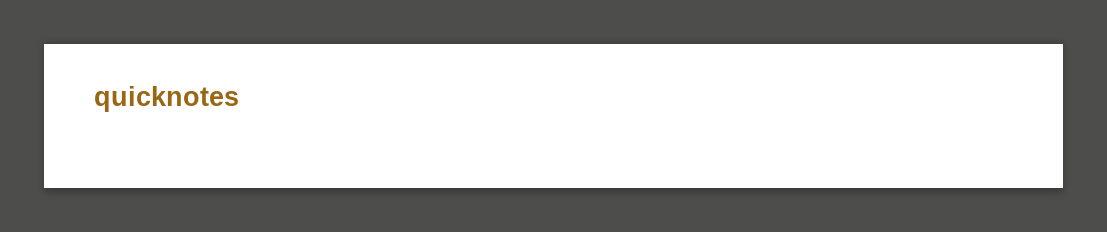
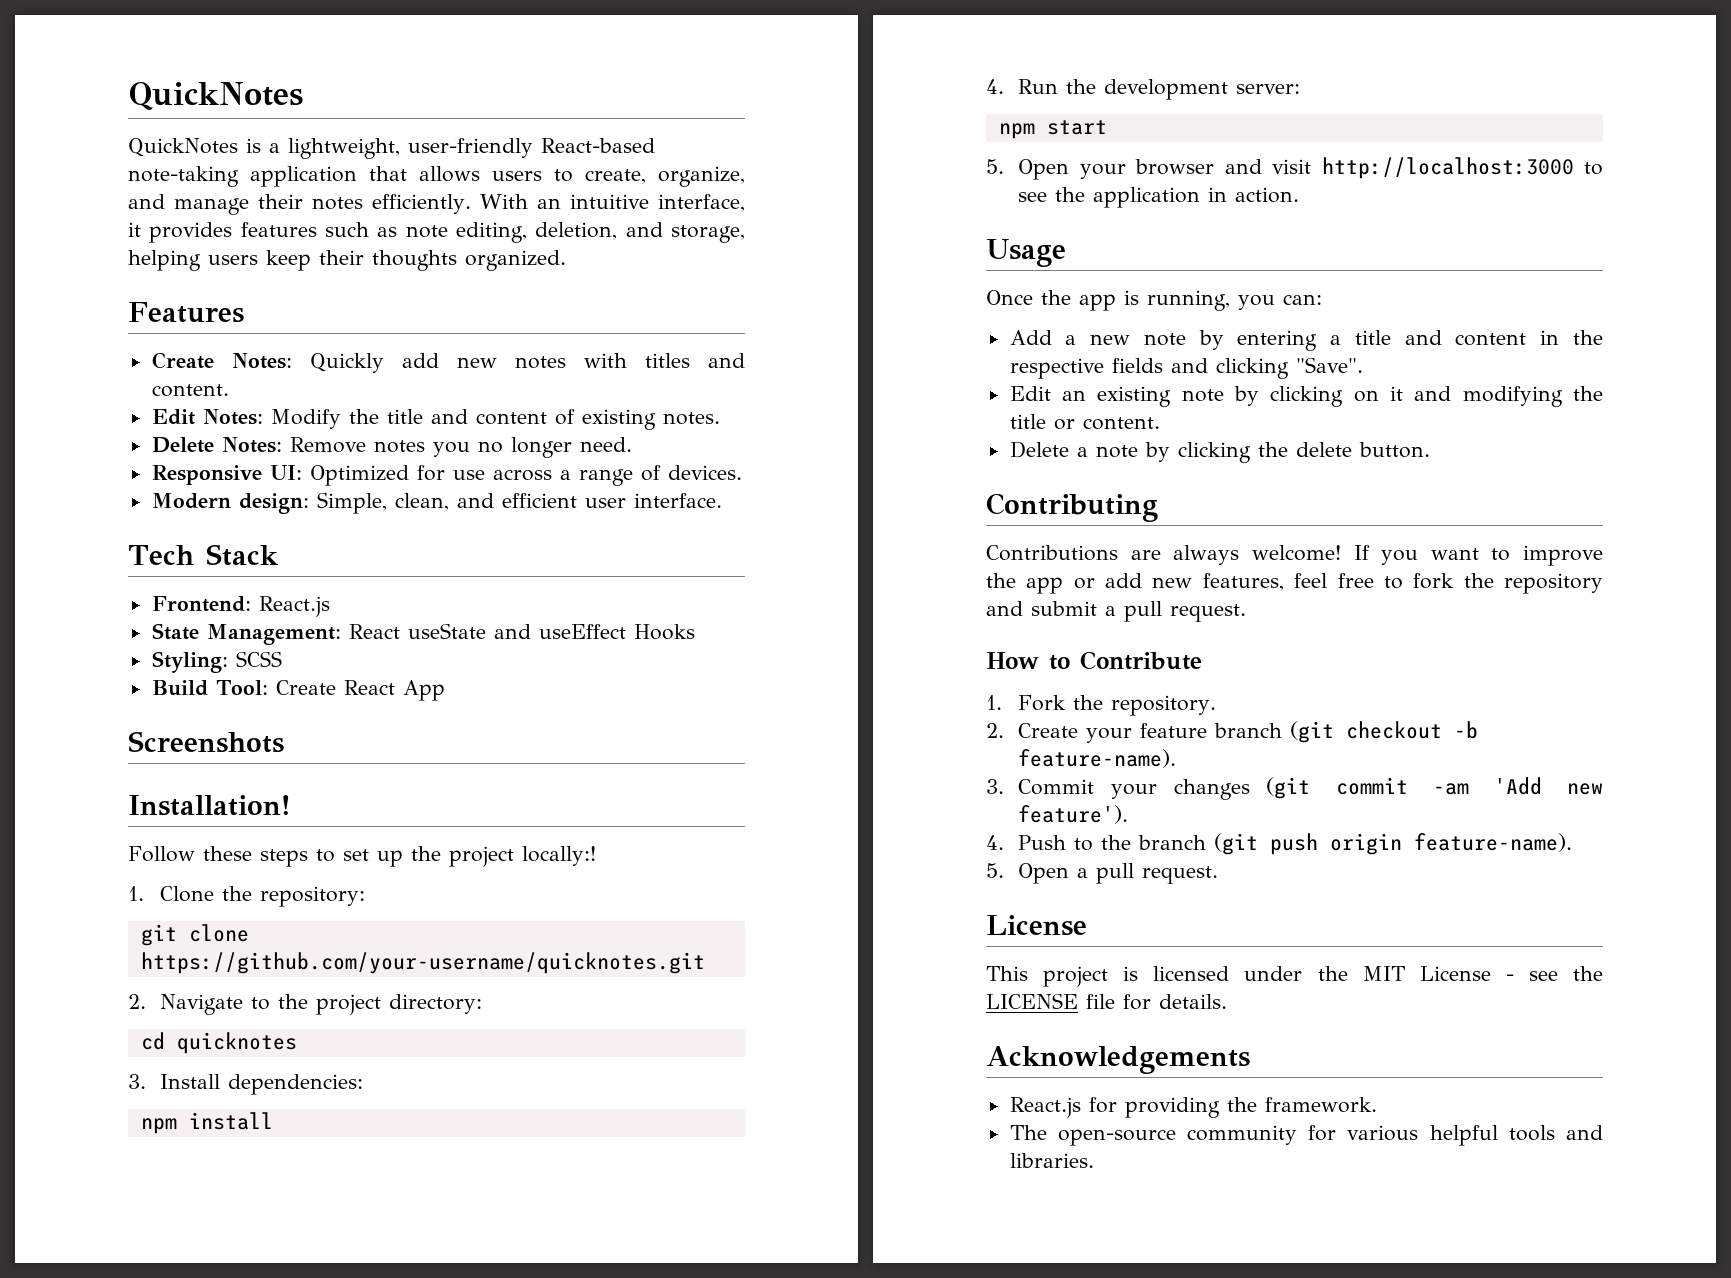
[94,86,239,112] quicknotes -> [128,82,303,111] [128,138,655,159] [128,166,745,187] [128,194,745,215] [128,222,745,243] [128,250,566,271] [128,302,244,323] [151,352,745,373] [151,384,229,397] [151,409,720,430] [151,437,632,458] [151,465,742,486] [151,492,722,514] [128,544,279,566] [151,596,330,617] [151,623,695,645] [151,651,282,673] [151,680,445,701] [128,731,284,753] [128,795,290,816] [128,846,596,867] [128,886,366,907] [140,924,249,946] [140,952,705,974] [128,994,483,1015] [140,1032,297,1054] [128,1074,364,1095] [140,1112,273,1134] [986,79,1301,100] [998,120,1107,139] [986,157,1603,180] [1018,187,1300,208] [986,239,1066,267] [986,290,1322,311] [1009,330,1603,351] [1009,357,1363,379] [1009,386,1603,407] [1009,414,1160,430] [1009,441,1430,463] [986,493,1158,522] [986,545,1603,566] [986,573,1603,594] [986,601,1246,622] [986,651,1202,670] [986,695,1217,716] [986,721,1479,743] [1018,749,1177,768] [986,777,1603,800] [1018,805,1129,824] [986,833,1573,855] [986,863,1219,884] [986,915,1087,936] [986,966,1603,987] [986,993,1227,1010] [986,1046,1250,1074] [1009,1097,1377,1118] [1009,1125,1603,1146] [1009,1153,1094,1168] QuickNotes // QuickNotes is a lightweight, user-friendly React-based note-taking application that allows users to create, organize, and manage their notes efficiently. With an intuitive interface, it provides features such as note editing, deletion, and storage, helping users keep their thoughts organized. // Features // Create Notes: Quickly add new notes with titles and content. // Edit Notes: Modify the title and content of existing notes. // Delete Notes: Remove notes you no longer need. // Responsive UI: Optimized for use across a range of devices. // Modern design: Simple, clean, and efficient user interface. // Tech Stack // Frontend: React.js // State Management: React useState and useEffect Hooks // Styling: SCSS // Build Tool: Create React App // Screenshots // Installation! // Follow these steps to set up the project locally:! // 1. Clone the repository: // git clone https://github.com/your-username/quicknotes.git // 2. Navigate to the project directory: // cd quicknotes // 3. Install dependencies: // npm install // 4. Run the development server: // npm start // 5. Open your browser and visit http://localhost:3000 to see the application in action. // Usage // Once the app is running, you can: // Add a new note by entering a title and content in the respective fields and clicking "Save". // Edit an existing note by clicking on it and modifying the title or content. // Delete a note by clicking the delete button. // Contributing // Contributions are always welcome! If you want to improve the app or add new features, feel free to fork the repository and submit a pull request. // How to Contribute // 1. Fork the repository. // 2. Create your feature branch (git checkout -b feature-name). // 3. Commit your changes (git commit -am 'Add new feature'). // 4. Push to the branch (git push origin feature-name). // 5. Open a pull request. // License // This project is licensed under the MIT License - see the LICENSE file for details. // Acknowledgements // React.js for providing the framework. // The open-source community for various helpful tools and libraries.

